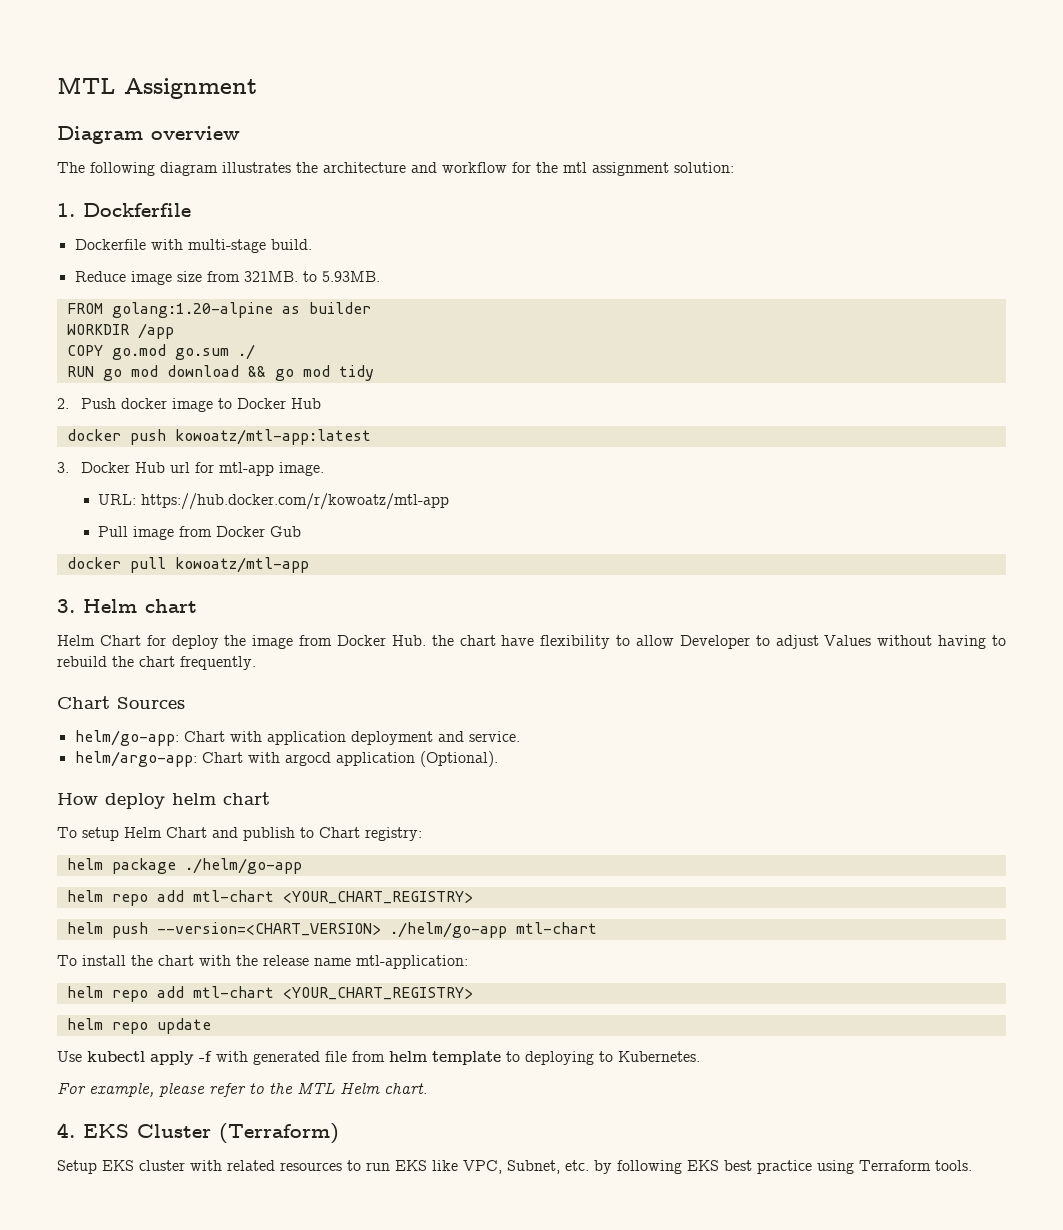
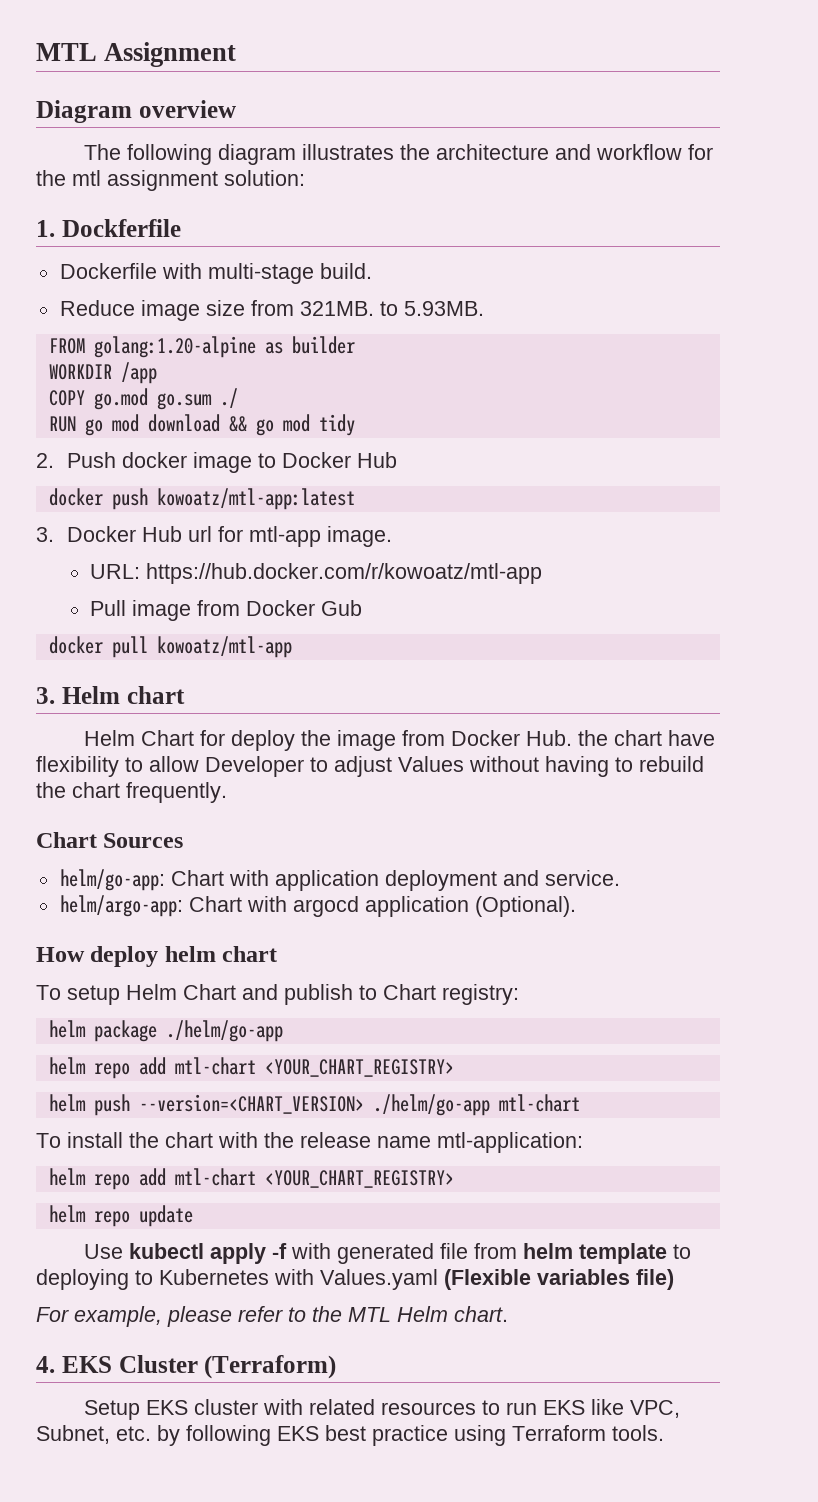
[618,1051,700,1062] Kubernetes. -> [159,1269,674,1290] Kubernetes with Values.yaml (Flexible variables file)

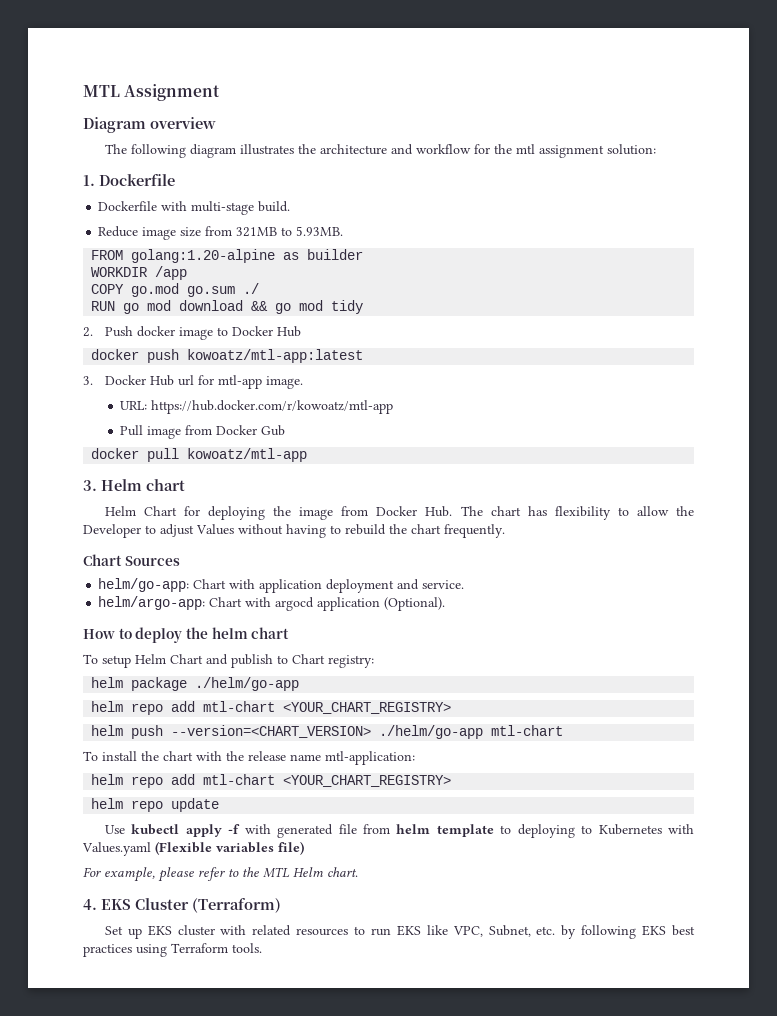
[61,219,181,237] Dockferfile -> [99,174,175,186] Dockerfile
[299,301,374,316] 321MB. -> [236,227,278,237] 321MB
[231,730,296,751] deploy -> [208,506,266,520] deploying
[578,730,716,746] the chart have -> [460,506,547,516] The chart has
(199, 764) none -> [676,506,695,516] the
[90,946,159,967] deploy -> [118,627,208,643] to deploy the
[84,1400,141,1420] Setup -> [104,926,142,939] Set up
[372,1425,448,1446] practice -> [83,944,132,957] practices

